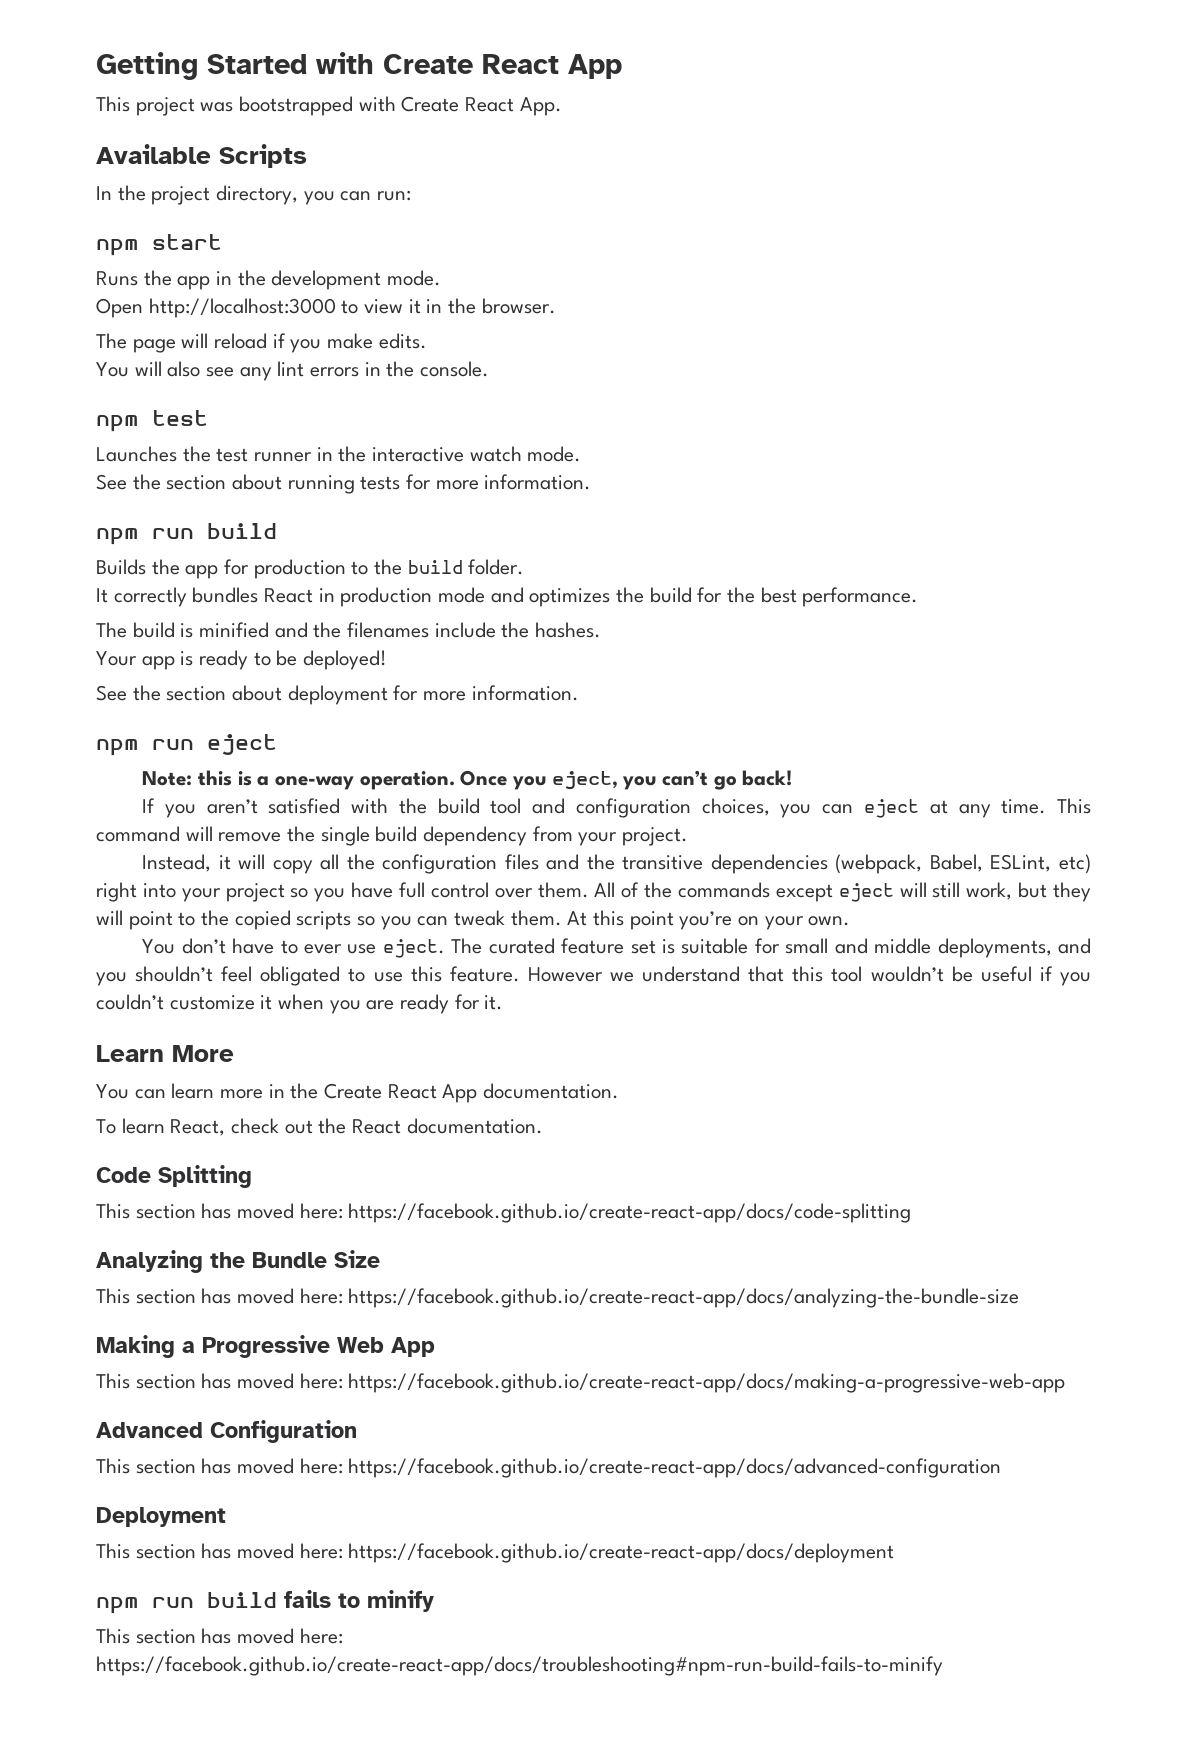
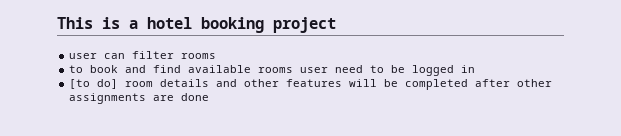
[96,52,622,80] [96,96,562,116] [96,144,307,168] [96,185,412,205] [96,234,222,256] [96,270,442,290] [96,298,556,318] [96,333,427,353] [96,361,490,381] [96,410,208,432] [96,446,582,462] [96,474,592,494] [96,523,277,545] [96,559,525,579] [96,587,919,607] [96,622,602,638] [96,650,388,670] [96,685,579,705] [96,734,277,756] [142,770,793,790] [142,798,1092,818] [96,826,689,846] [142,854,1091,874] [96,882,1092,902] [96,910,851,930] [142,938,1091,958] [96,966,1091,986] [96,994,504,1014] [96,1045,234,1062] [96,1083,620,1103] [96,1118,543,1136] [96,1165,252,1188] [96,1203,912,1223] [96,1250,380,1273] [96,1288,1020,1308] [96,1335,435,1358] [96,1373,1066,1393] [96,1420,357,1443] [96,1458,1002,1478] [96,1507,226,1527] [96,1543,895,1563] [96,1590,434,1614] [96,1628,343,1644] [96,1656,943,1676] Getting Started with Create React App // This project was bootstrapped with Create React App. // Available Scripts // In the project directory, you can run: // npm start // Runs the app in the development mode. // Open http://localhost:3000 to view it in the browser. // The page will reload if you make edits. // You will also see any lint errors in the console. // npm test // Launches the test runner in the interactive watch mode. // See the section about running tests for more information. // npm run build // Builds the app for production to the build folder. // It correctly bundles React in production mode and optimizes the build for the best performance. // The build is minified and the filenames include the hashes. // Your app is ready to be deployed! // See the section about deployment for more information. // npm run eject // Note: this is a one-way operation. Once you eject, you can’t go back! // If you aren’t satisfied with the build tool and configuration choices, you can eject at any time. This command will remove the single build dependency from your project. // Instead, it will copy all the configuration files and the transitive dependencies (webpack, Babel, ESLint, etc) right into your project so you have full control over them. All of the commands except eject will still work, but they will point to the copied scripts so you can tweak them. At this point you’re on your own. // You don’t have to ever use eject. The curated feature set is suitable for small and middle deployments, and you shouldn’t feel obligated to use this feature. However we understand that this tool wouldn’t be useful if you couldn’t customize it when you are ready for it. // Learn More // You can learn more in the Create React App documentation. // To learn React, check out the React documentation. // Code Splitting // This section has moved here: https://facebook.github.io/create-react-app/docs/code-splitting // Analyzing the Bundle Size // This section has moved here: https://facebook.github.io/create-react-app/docs/analyzing-the-bundle-size // Making a Progressive Web App // This section has moved here: https://facebook.github.io/create-react-app/docs/making-a-progressive-web-app // Advanced Configuration // This section has moved here: https://facebook.github.io/create-react-app/docs/advanced-configuration // Deployment // This section has moved here: https://facebook.github.io/create-react-app/docs/deployment // npm run build fails to minify // This section has moved here: https://facebook.github.io/create-react-app/docs/troubleshooting#npm-run-build-fails-to-minify -> [57,17,336,33] [69,51,217,59] [69,65,476,76] [69,79,553,90] [69,93,210,104] This is a hotel booking project // user can filter rooms // to book and find available rooms user need to be logged in // [to do] room details and other features will be completed after other assignments are done

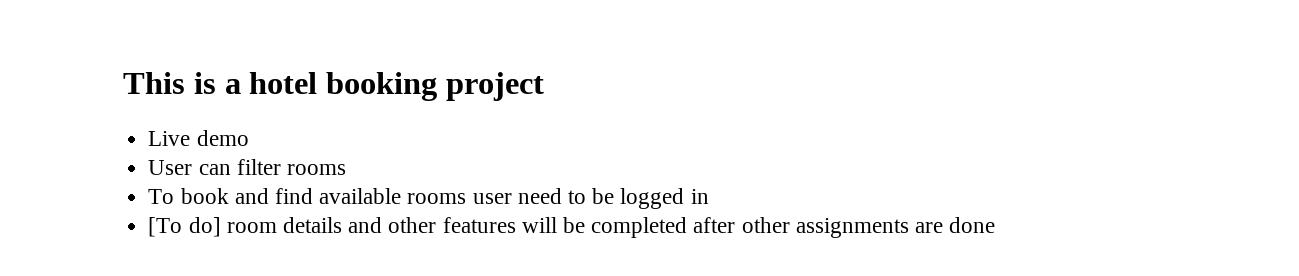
[69,53,98,59] user -> [148,130,249,146] [148,160,193,175] Live demo // User
[69,65,84,73] to -> [148,189,175,204] To
[69,79,91,89] [to -> [148,217,183,237] [To

